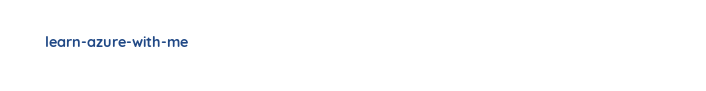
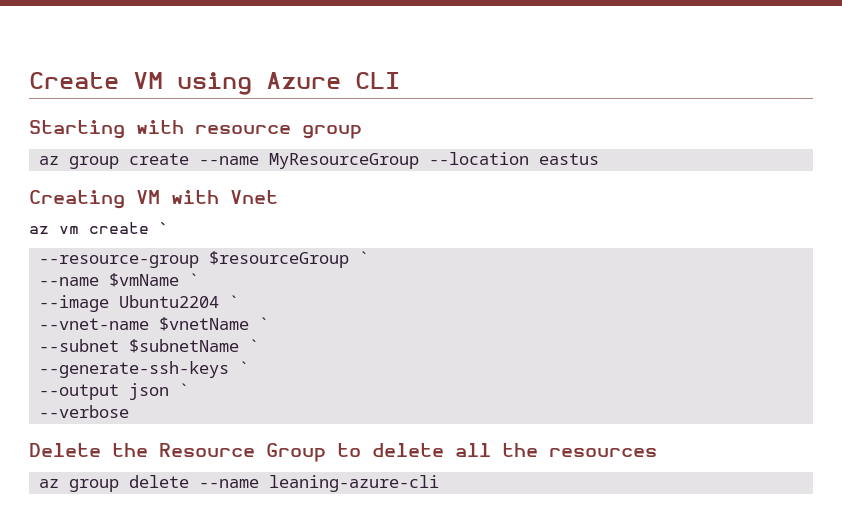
[45,36,188,47] learn-azure-with-me -> [29,72,400,95] [29,120,362,139] [38,152,599,169] [29,190,278,209] [29,222,169,234] [38,251,369,268] [38,273,199,287] [38,295,239,312] [38,317,269,331] [38,339,259,353] [38,361,249,378] [38,383,189,400] [38,405,129,418] [29,443,657,462] [38,475,439,492] Create VM using Azure CLI // Starting with resource group // az group create --name MyResourceGroup --location eastus // Creating VM with Vnet // az vm create ` // --resource-group $resourceGroup ` // --name $vmName ` // --image Ubuntu2204 ` // --vnet-name $vnetName ` // --subnet $subnetName ` // --generate-ssh-keys ` // --output json ` // --verbose // Delete the Resource Group to delete all the resources // az group delete --name leaning-azure-cli

